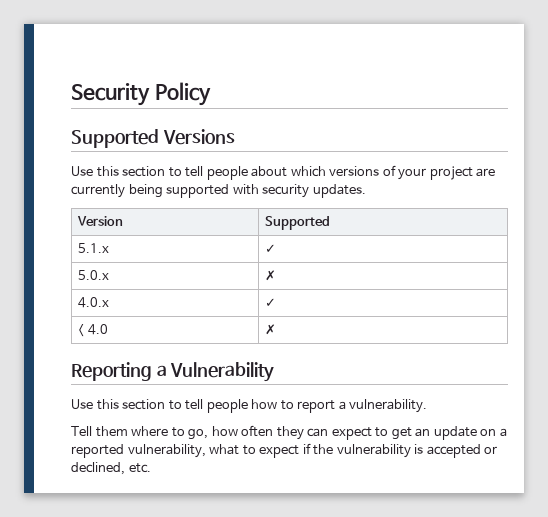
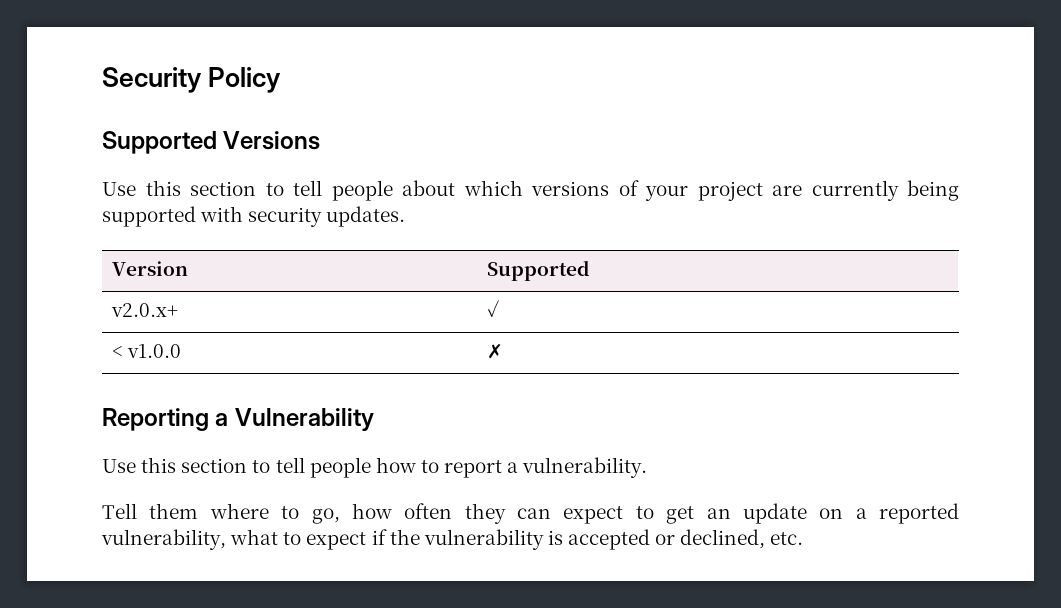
[78,243,110,253] [265,244,277,253] [78,270,110,280] [265,270,277,281] [78,297,110,308] 5.1.x | ✓ // 5.0.x | ✗ // 4.0.x -> [110,303,178,317] v2.0.x+
[87,324,108,335] 4.0 -> [126,344,181,358] v1.0.0

